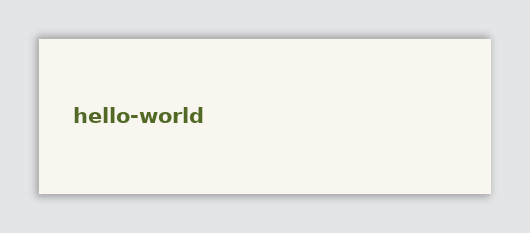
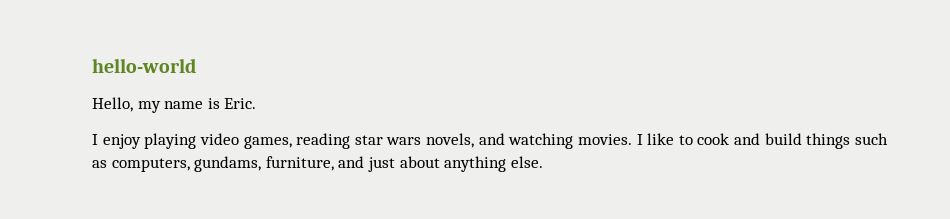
(204, 115) none -> [92,97,257,113] [92,133,889,149] [92,156,543,172] // Hello, my name is Eric. // I enjoy playing video games, reading star wars novels, and watching movies. I like to cook and build things such as computers, gundams, furniture, and just about anything else.

